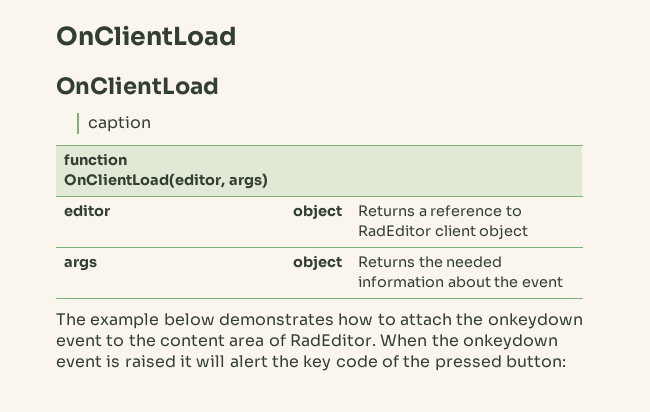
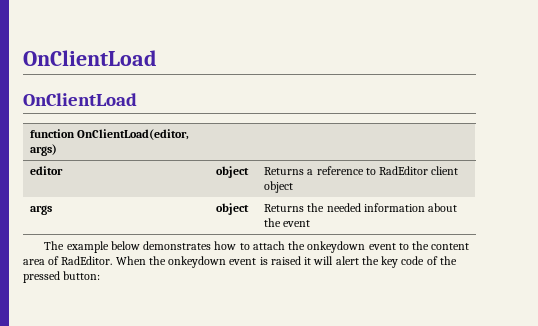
[87,116,151,132] // caption -> (137, 99) none

